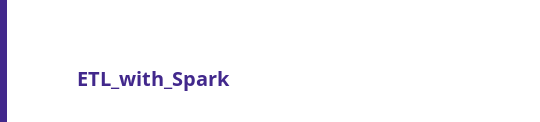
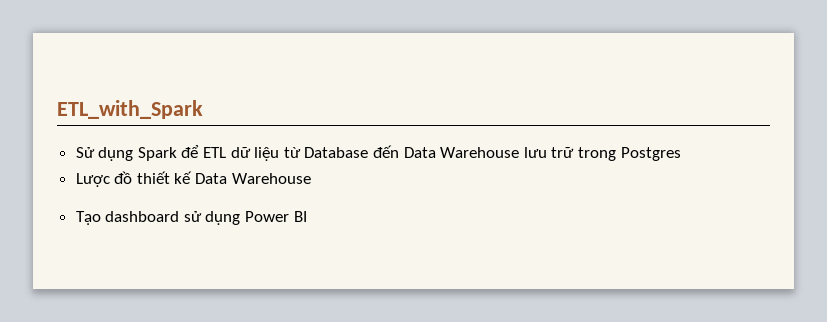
(230, 81) none -> [75,145,681,161] [75,171,311,187] [75,211,307,225] // Sử dụng Spark để ETL dữ liệu từ Database đến Data Warehouse lưu trữ trong Postgres // Lược đồ thiết kế Data Warehouse // Tạo dashboard sử dụng Power BI

